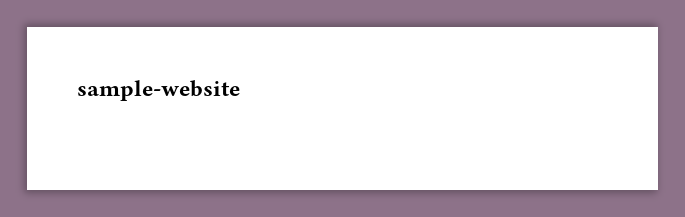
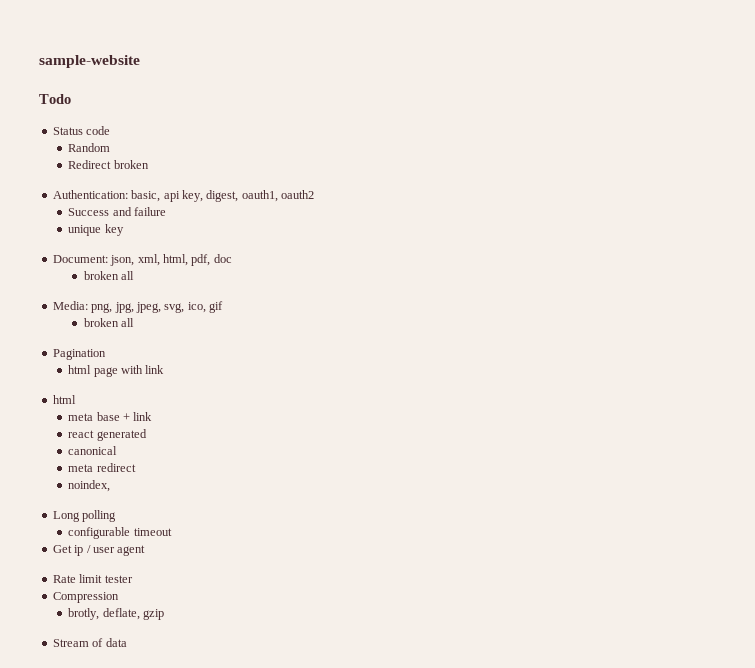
(240, 90) none -> [39,94,71,104] [52,126,111,135] [68,143,111,152] [68,160,149,169] [52,190,314,202] [68,207,166,216] [68,224,124,236] [52,254,232,266] [83,271,134,280] [52,301,223,313] [83,318,134,327] [52,349,106,360] [68,365,165,377] [52,395,76,404] [68,412,153,421] [68,429,147,441] [68,446,118,455] [68,463,136,472] [68,480,111,492] [52,510,117,522] [68,527,172,539] [52,545,146,556] [52,574,133,583] [52,592,119,603] [68,608,164,620] [52,638,127,647] // Todo // Status code // Random // Redirect broken // Authentication: basic, api key, digest, oauth1, oauth2 // Success and failure // unique key // Document: json, xml, html, pdf, doc // broken all // Media: png, jpg, jpeg, svg, ico, gif // broken all // Pagination // html page with link // html // meta base + link // react generated // canonical // meta redirect // noindex, // Long polling // configurable timeout // Get ip / user agent // Rate limit tester // Compression // brotly, deflate, gzip // Stream of data

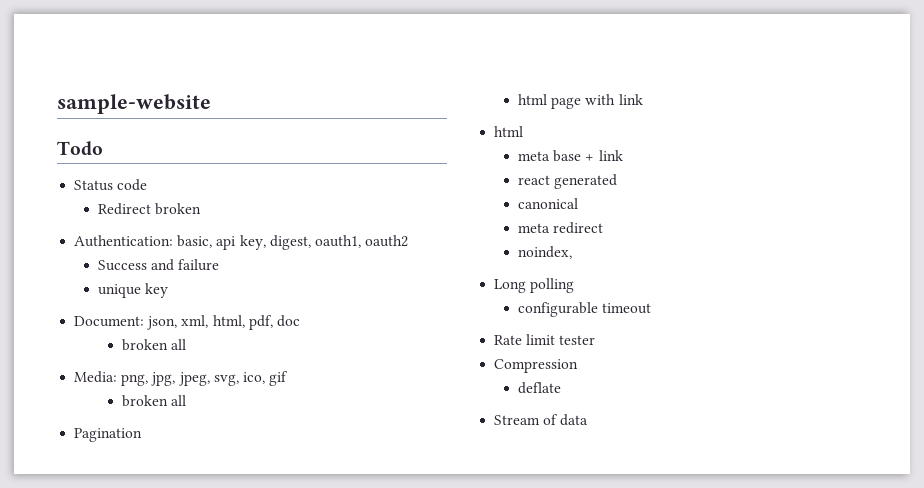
[68,143,111,152] // Random -> (148, 185) none
[52,545,146,556] // Get ip / user agent -> (652, 308) none
[68,608,164,620] brotly, deflate, gzip -> [518,382,562,394] deflate

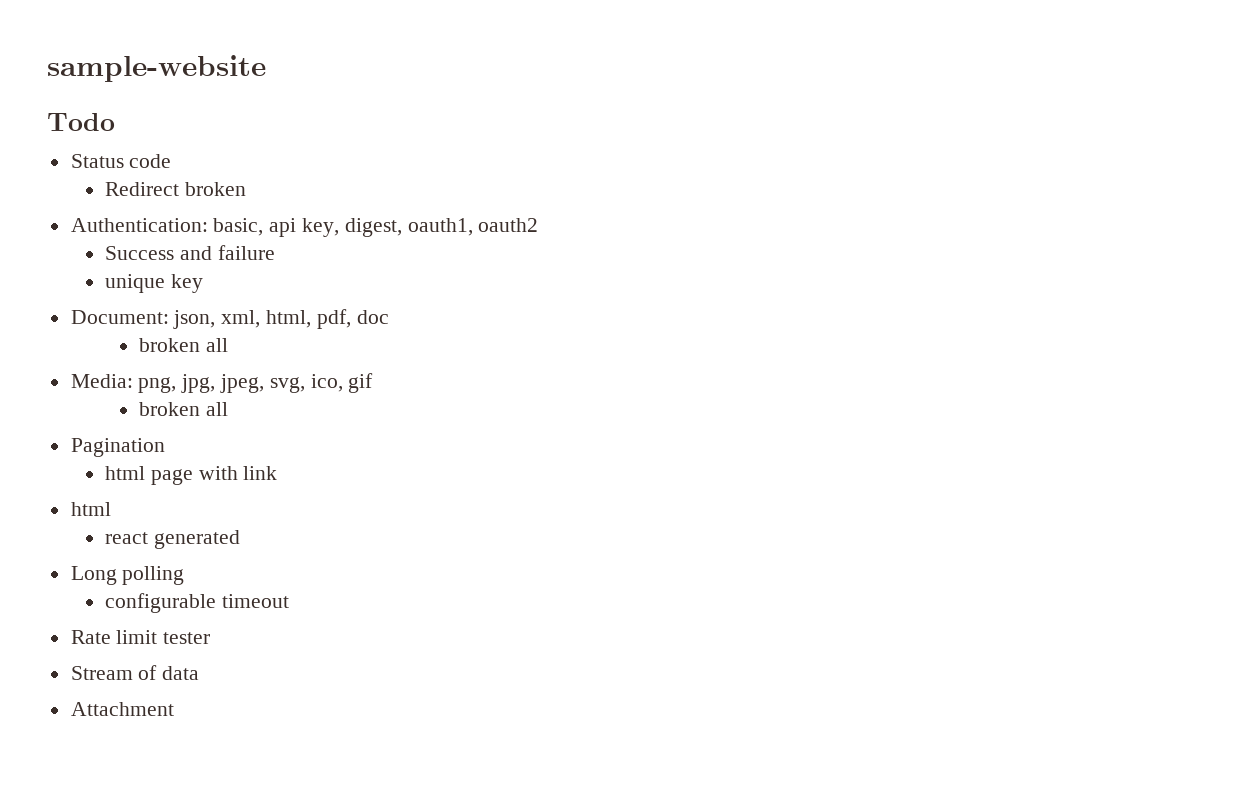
[518,150,623,162] [518,174,618,189] [518,198,579,209] [518,222,604,234] [518,246,573,259] meta base + link // react generated // canonical // meta redirect // noindex, -> [104,530,240,549] react generated
[494,359,579,373] [518,382,562,394] // Compression // deflate -> (211, 638) none
(589, 420) none -> [70,702,174,716] // Attachment

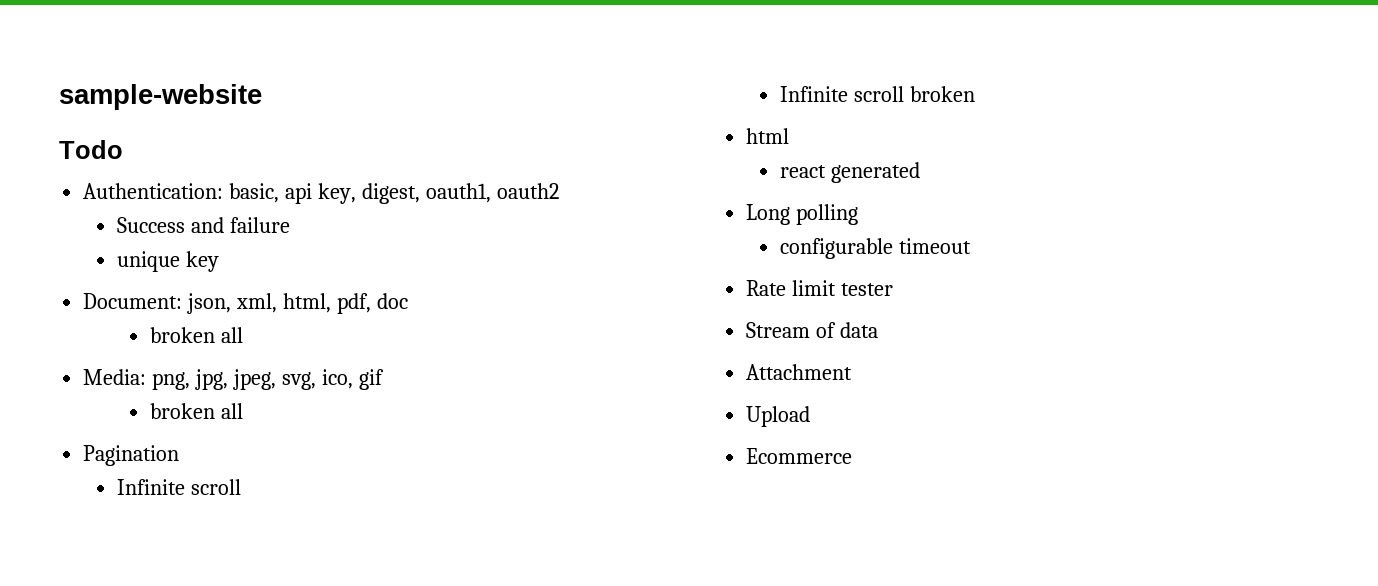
[70,154,172,168] [104,182,246,196] // Status code // Redirect broken -> (123, 149) none
[104,466,278,485] html page with link -> [116,479,241,495] [779,86,975,102] Infinite scroll // Infinite scroll broken
(174, 709) none -> [746,406,811,427] [746,448,853,464] // Upload // Ecommerce

